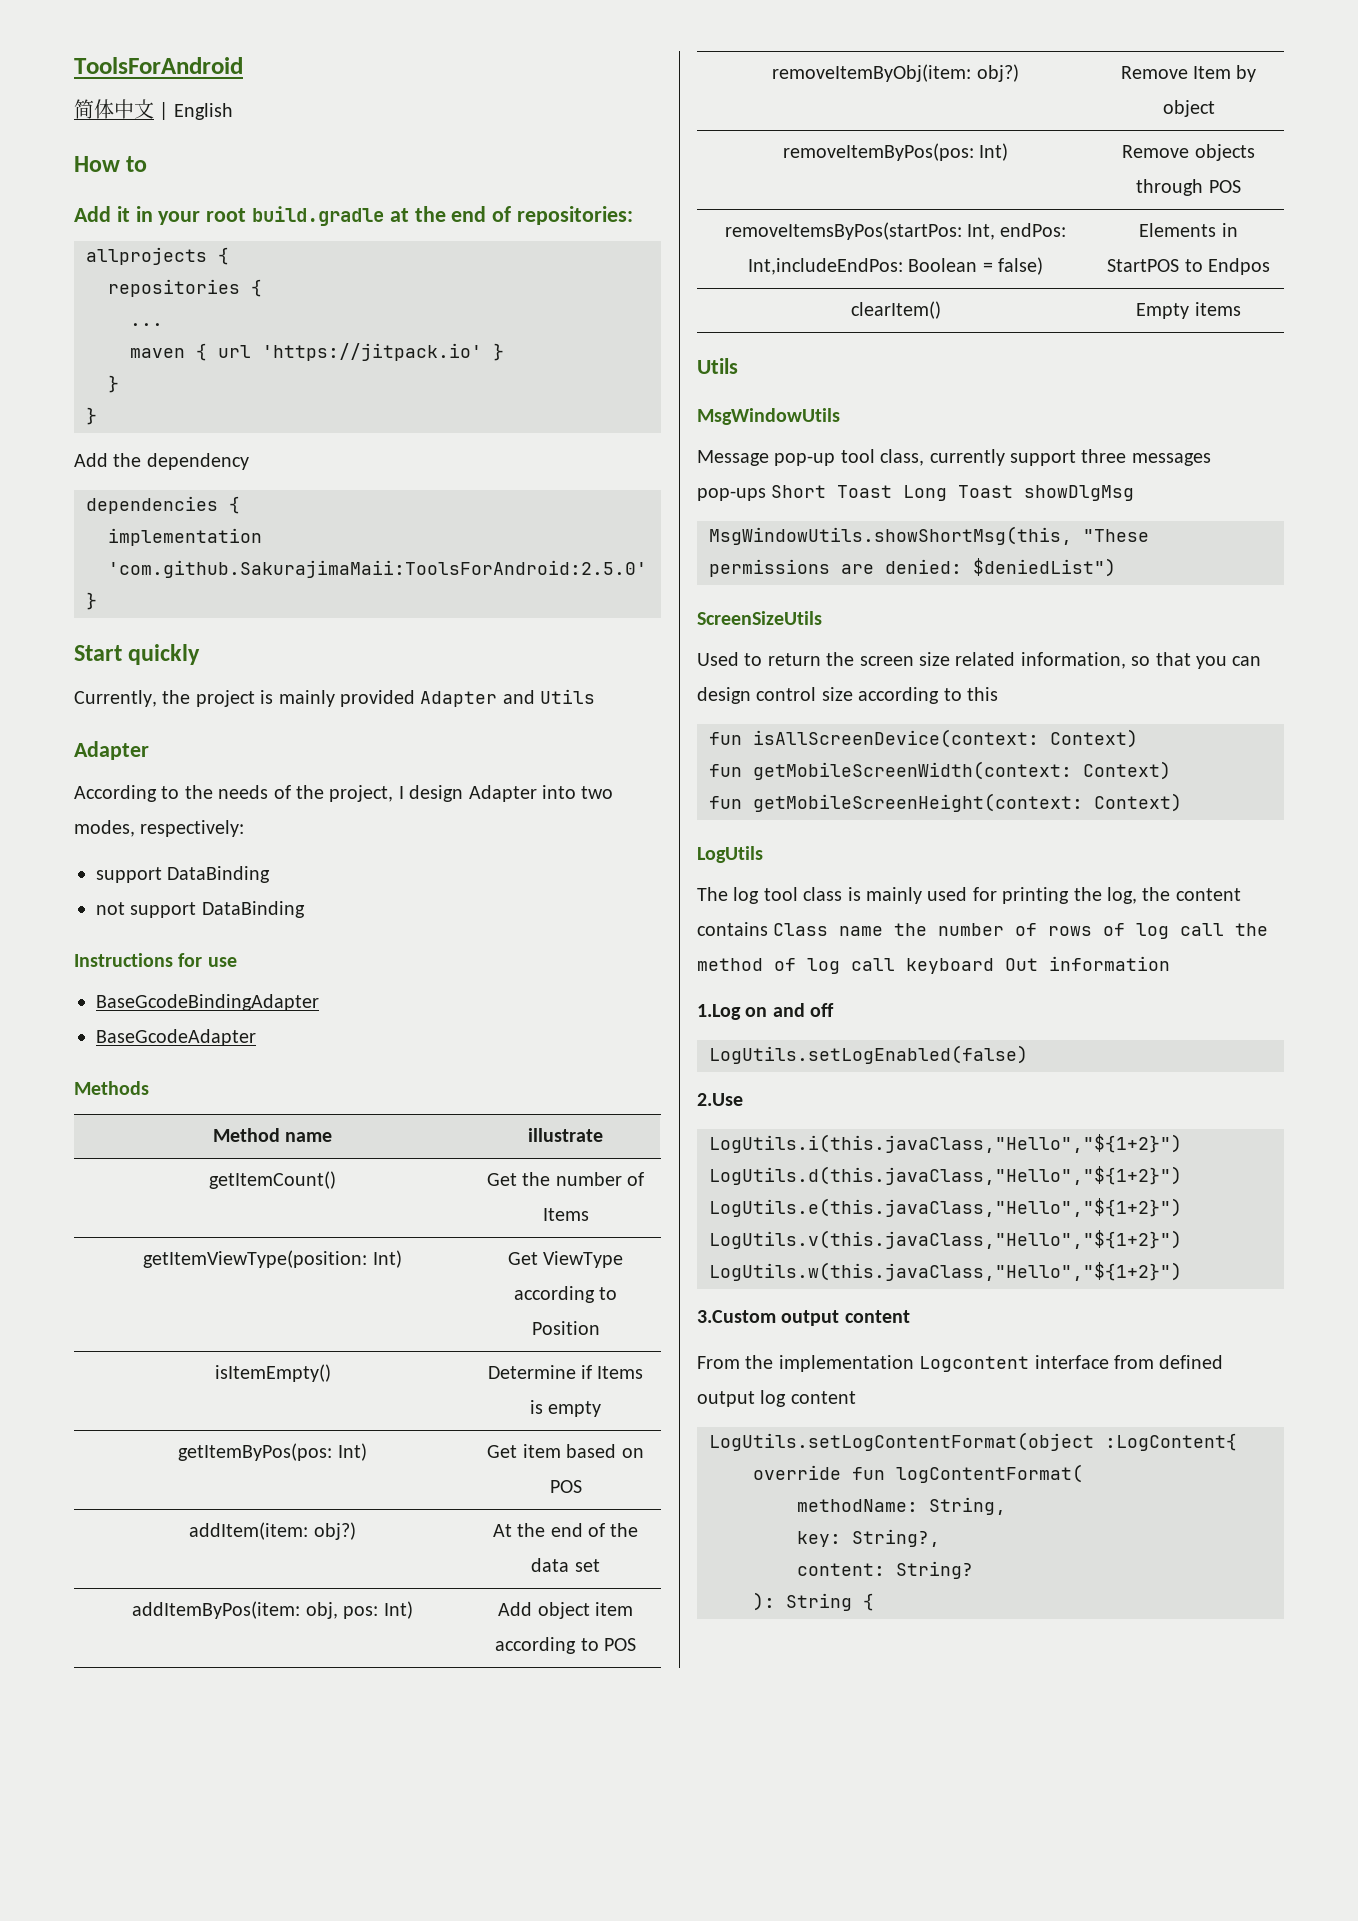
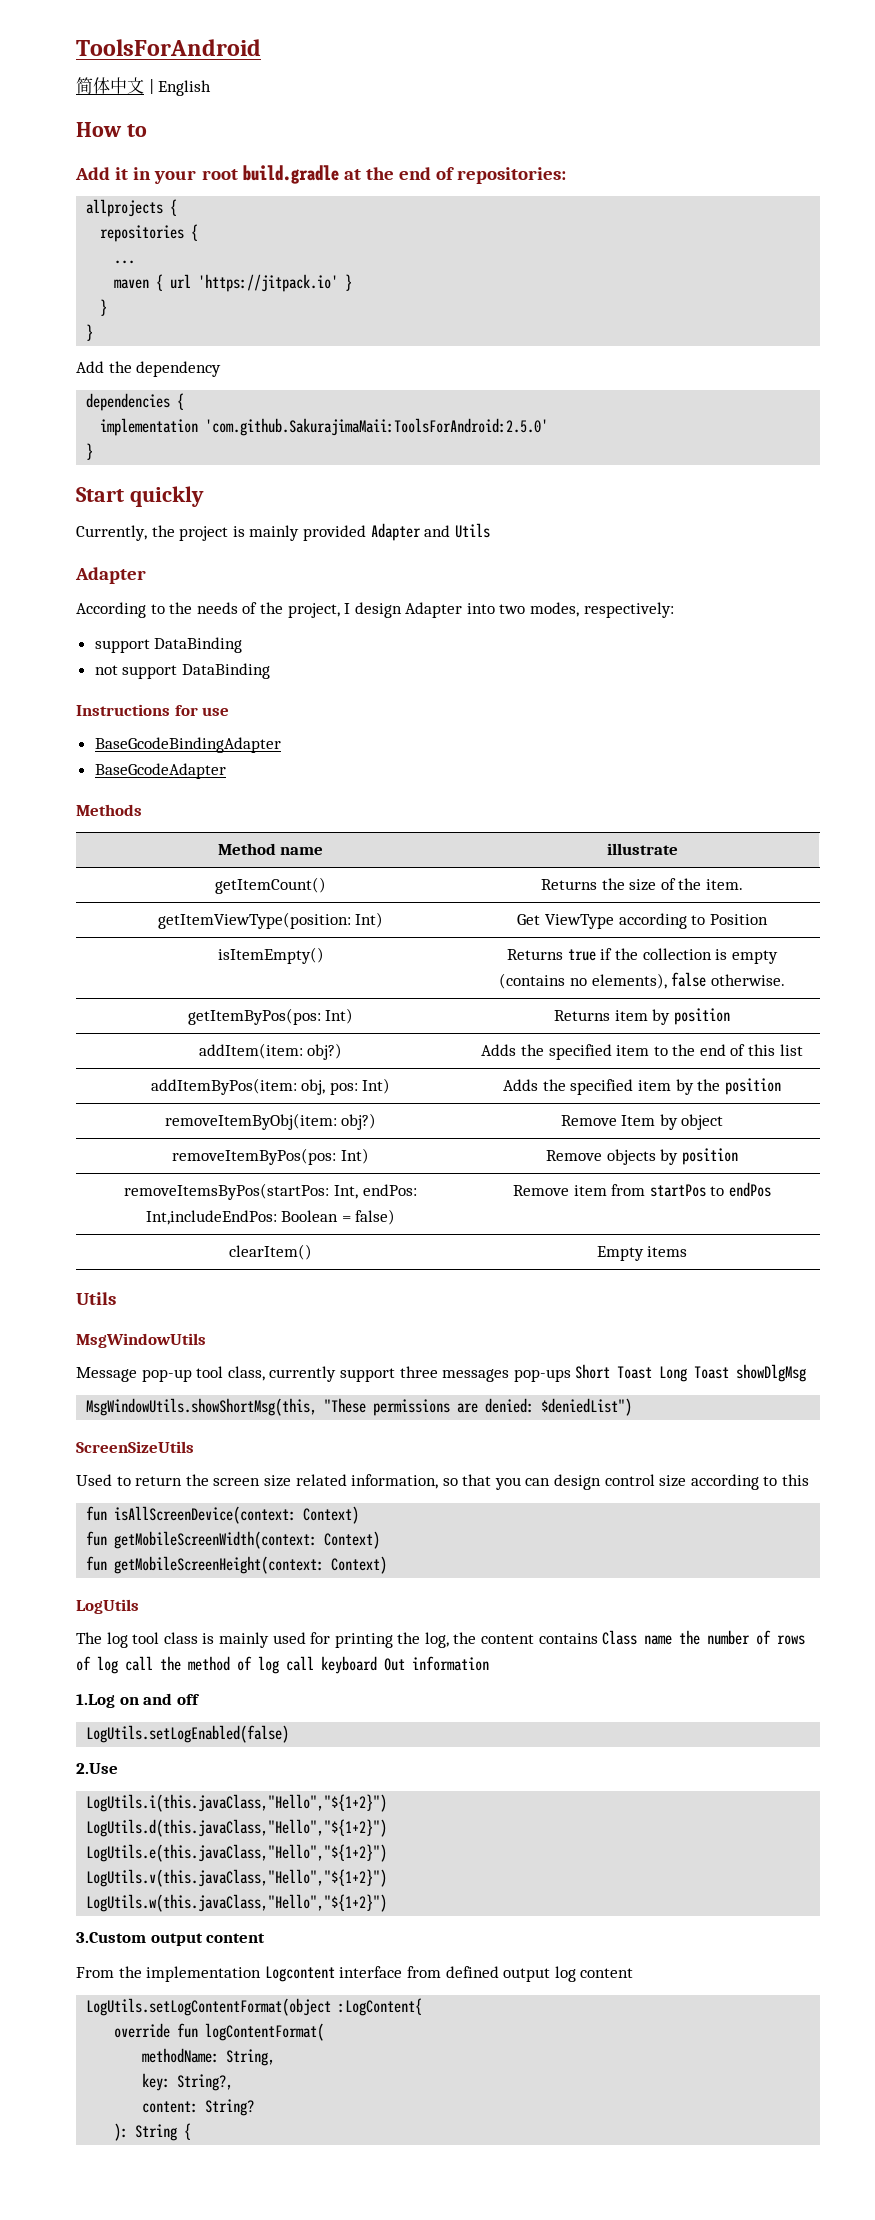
[486,1172,645,1186] [542,1208,589,1221] Get the number of Items -> [541,878,743,891] Returns the size of the item.
[487,1365,644,1379] [529,1400,602,1417] [178,1443,367,1461] [487,1444,644,1458] [549,1480,582,1493] [189,1522,356,1540] [492,1523,639,1537] [531,1558,600,1572] [132,1601,413,1619] [498,1602,633,1619] [495,1637,636,1654] Determine if Items is empty // getItemByPos(pos: Int) | Get item based on POS // addItem(item: obj?) | At the end of the data set // addItemByPos(item: obj, pos: Int) | Add object item according to POS -> [507,948,778,964] [499,972,785,989] [187,1008,354,1025] [554,1008,730,1025] [198,1043,343,1060] [481,1044,803,1060] [150,1078,391,1095] [503,1078,781,1095] Returns true if the collection is empty (contains no elements), false otherwise. // getItemByPos(pos: Int) | Returns item by position // addItem(item: obj?) | Adds the specified item to the end of this list // addItemByPos(item: obj, pos: Int) | Adds the specified item by the position
[1136,179,1241,196] through POS -> [660,1148,738,1165] by position
[1139,223,1238,237] [1107,258,1270,275] Elements in StartPOS to Endpos -> [513,1182,771,1197] Remove item from startPos to endPos

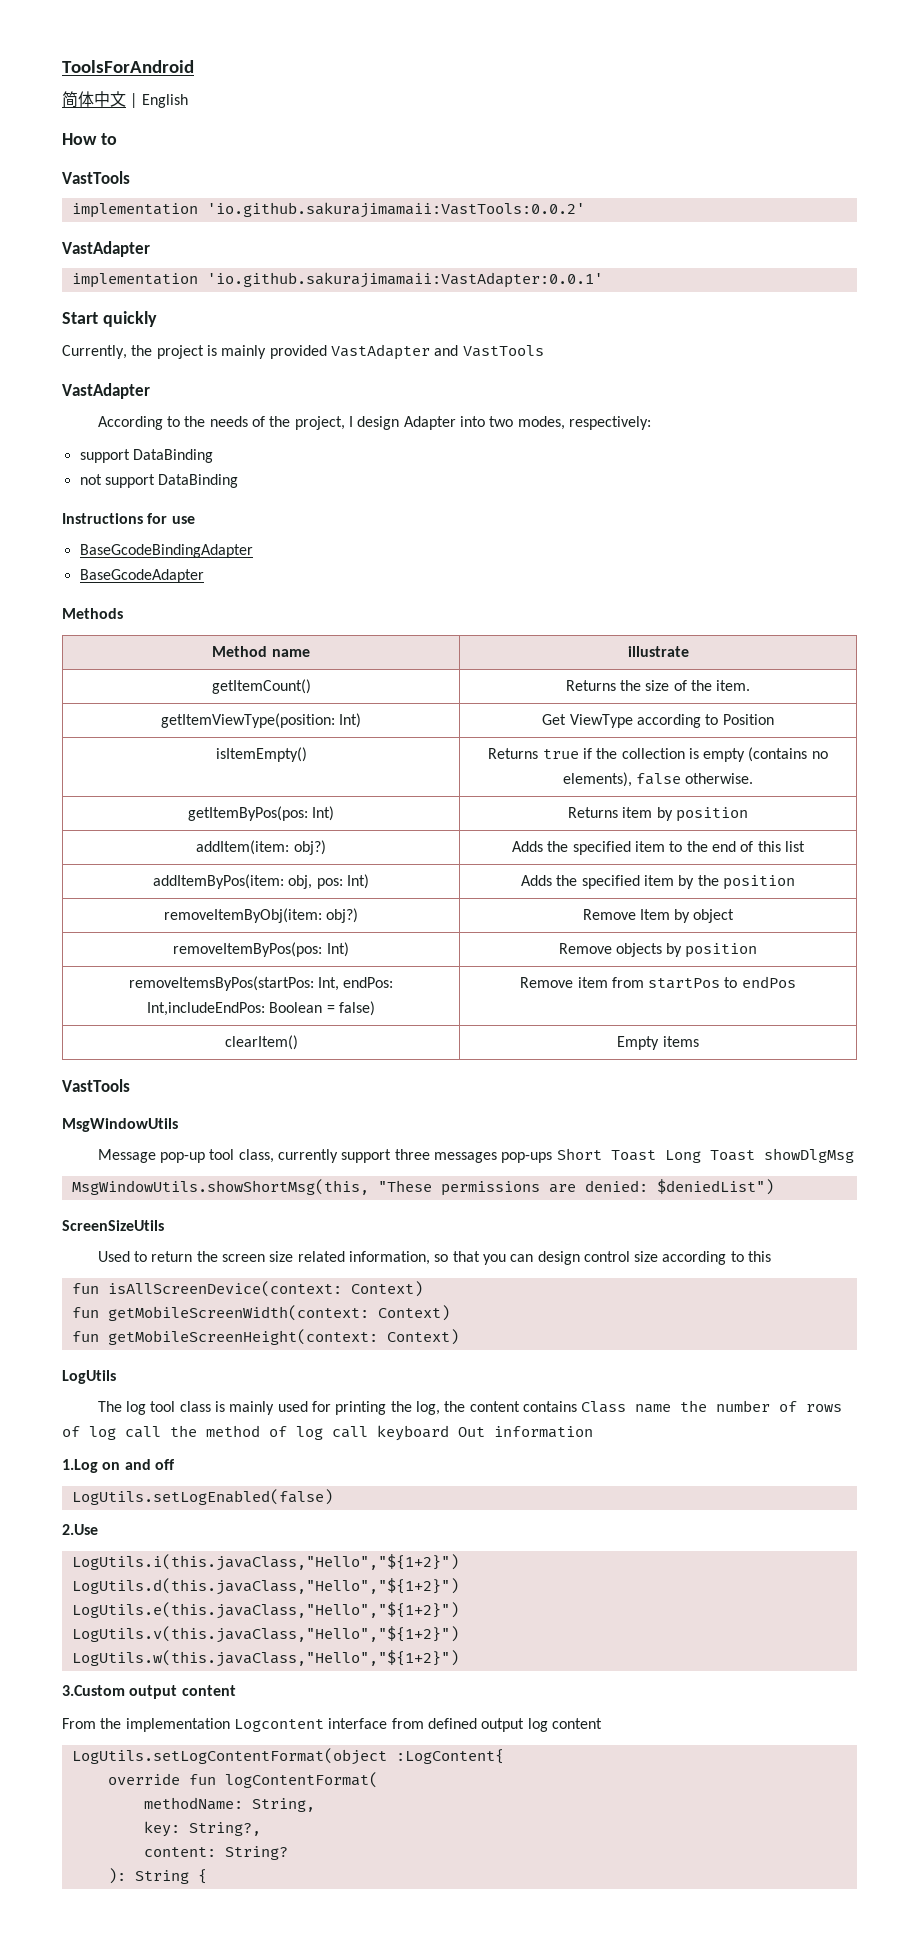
[75,165,567,184] [86,199,178,217] [100,224,199,242] [114,260,136,264] [114,274,353,292] [100,299,108,316] [86,324,94,341] [76,361,222,377] [86,393,185,411] [100,418,549,436] [86,443,94,460] Add it in your root build.gradle at the end of repositories: // allprojects { // repositories { // ... // maven { url 'https://jitpack.io' } // } // } // Add the dependency // dependencies { // implementation 'com.github.SakurajimaMaii:ToolsForAndroid:2.5.0' // } -> [62,171,130,184] [71,202,585,218] [62,241,150,257] [71,272,603,288] VastTools // implementation 'io.github.sakurajimamaii:VastTools:0.0.2' // VastAdapter // implementation 'io.github.sakurajimamaii:VastAdapter:0.0.1'
[370,523,490,541] [75,567,146,584] Adapter and Utils // Adapter -> [330,344,544,360] [62,383,150,399] VastAdapter and VastTools // VastAdapter
[76,1292,116,1305] Utils -> [62,1079,130,1092] VastTools

